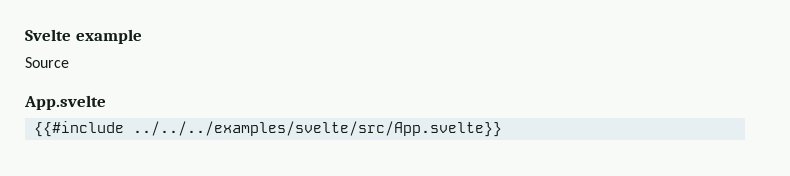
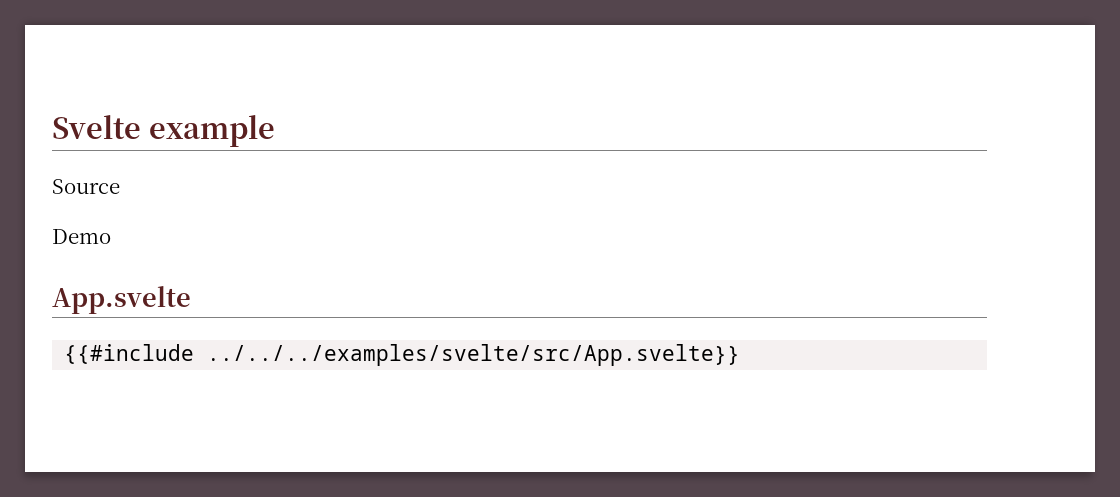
(69, 62) none -> [52,229,111,244] // Demo

